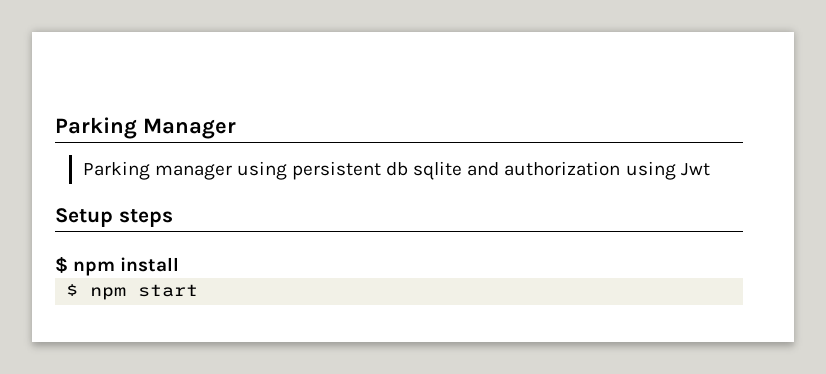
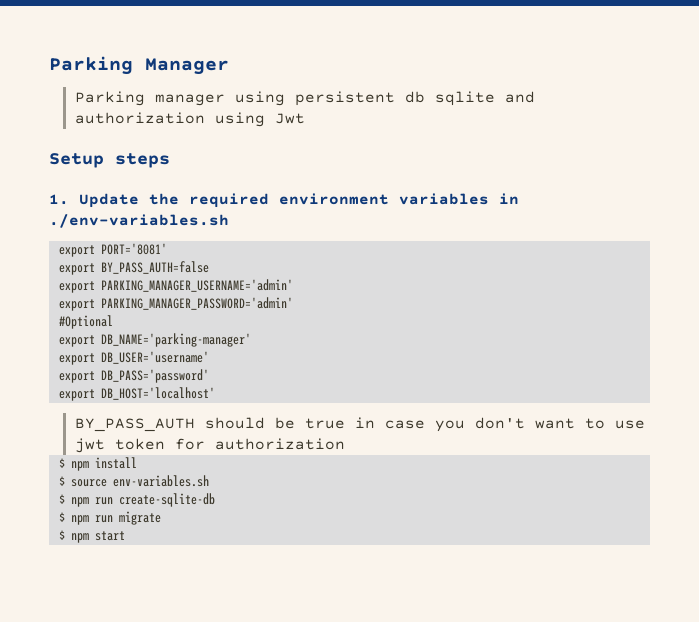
[55,257,180,276] $ npm install -> [49,193,519,208] [49,214,229,228] [58,243,167,257] [58,261,209,275] [58,279,293,293] [58,297,293,311] [58,315,113,329] [58,333,251,347] [58,351,209,365] [58,369,209,383] [58,387,215,401] [74,417,645,432] [74,438,345,453] [58,457,137,471] [58,475,209,487] [58,493,215,507] [58,511,161,525] 1. Update the required environment variables in ./env-variables.sh // export PORT='8081' // export BY_PASS_AUTH=false // export PARKING_MANAGER_USERNAME='admin' // export PARKING_MANAGER_PASSWORD='admin' // #Optional // export DB_NAME='parking-manager' // export DB_USER='username' // export DB_PASS='password' // export DB_HOST='localhost' // BY_PASS_AUTH should be true in case you don't want to use jwt token for authorization // $ npm install // $ source env-variables.sh // $ npm run create-sqlite-db // $ npm run migrate

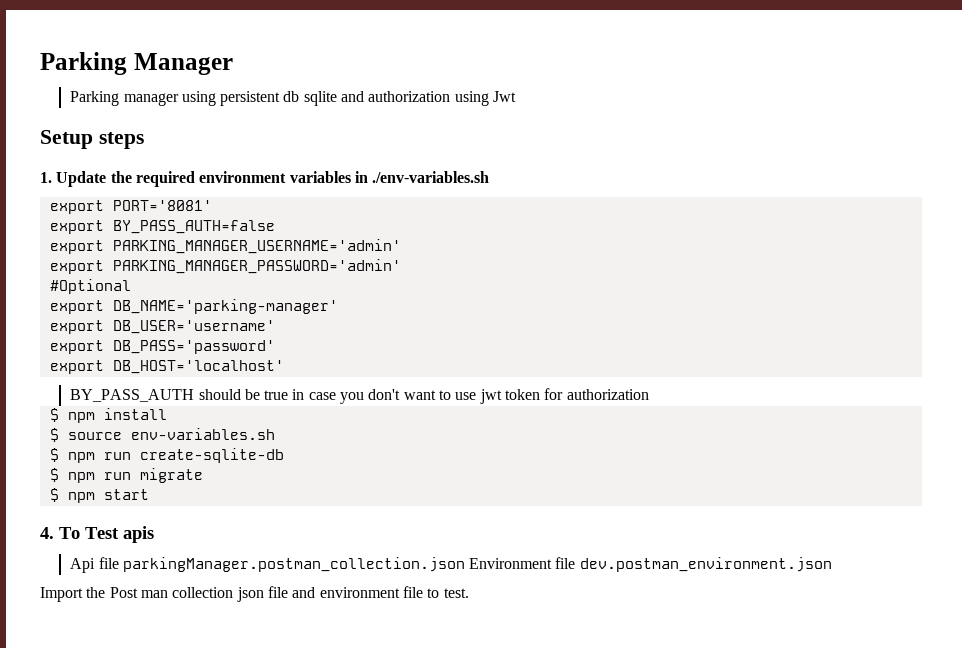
(125, 536) none -> [40,526,154,543] [70,557,832,573] [40,586,469,602] // 4. To Test apis // Api file parkingManager.postman_collection.json Environment file dev.postman_environment.json // Import the Post man collection json file and environment file to test.

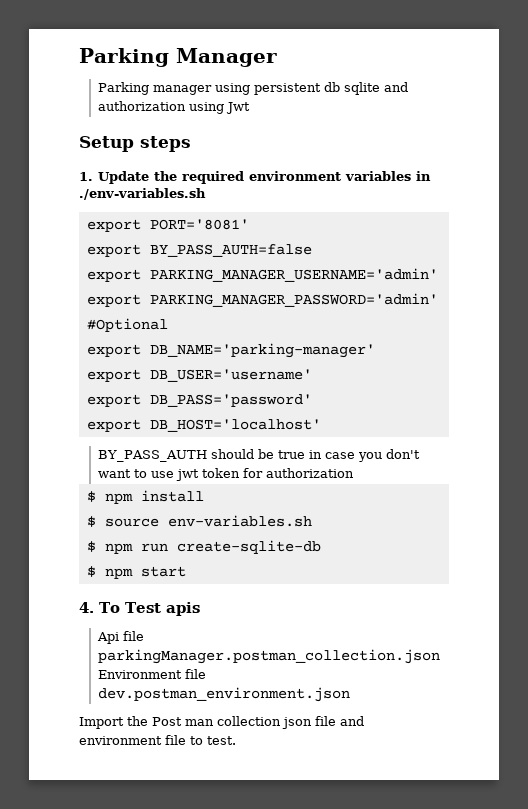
[49,468,203,483] // $ npm run migrate -> (321, 547) none

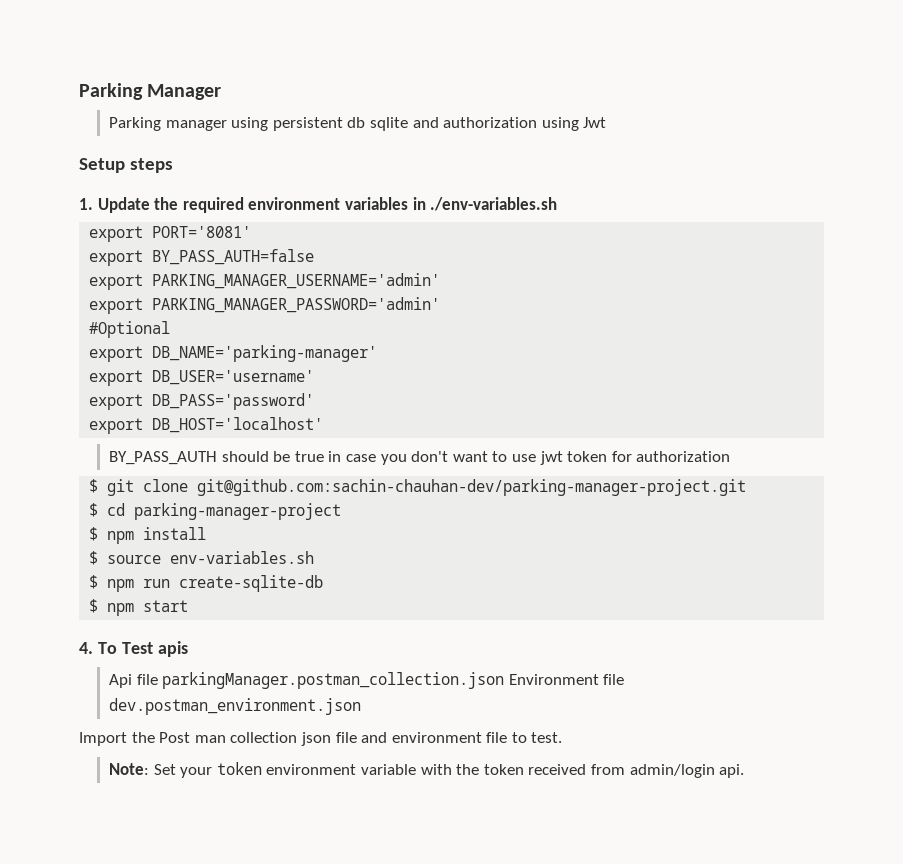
(354, 473) none -> [89,479,747,496] [89,503,342,520] // $ git clone git@github.com:sachin-chauhan-dev/parking-manager-project.git // $ cd parking-manager-project
(236, 740) none -> [109,762,745,778] // Note: Set your token environment variable with the token received from admin/login api.

